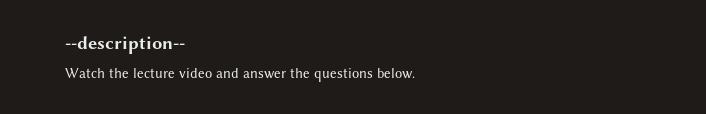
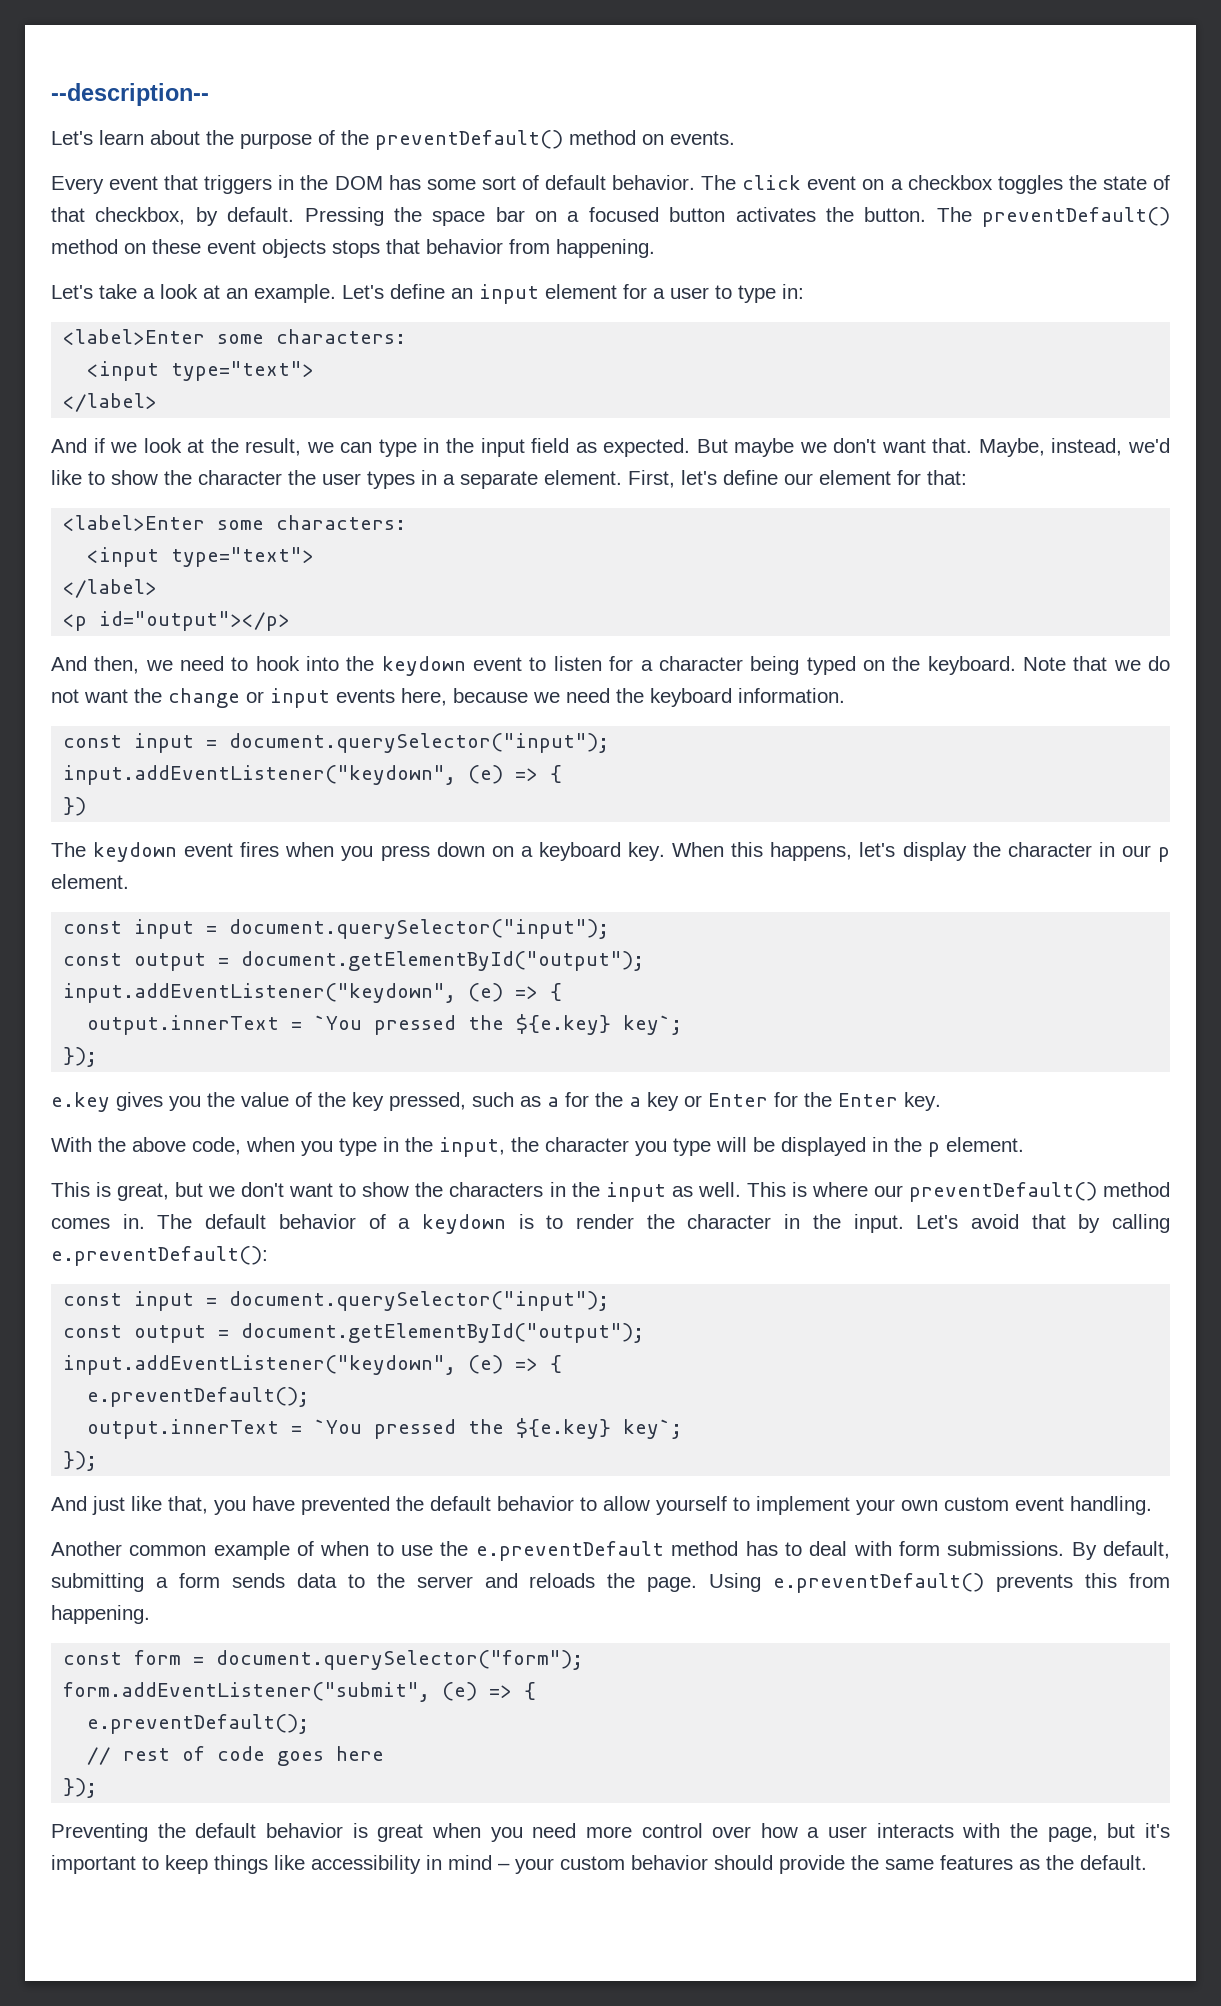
[65,68,415,82] Watch the lecture video and answer the questions below. -> [51,130,735,150] [51,175,1170,194] [51,207,1170,227] [51,239,655,258] [51,284,804,304] [63,329,407,345] [87,361,315,381] [63,393,158,412] [51,438,1170,457] [51,470,967,489] [63,515,407,531] [87,547,315,567] [63,579,158,598] [63,611,291,631] [51,656,1170,676] [51,688,845,708] [63,733,610,753] [63,765,563,785] [63,797,87,816] [51,842,1170,862] [51,874,129,889] [63,919,610,939] [63,951,645,971] [63,983,563,1003] [87,1014,683,1035] [63,1047,98,1067] [51,1092,941,1112] [51,1137,1024,1157] [51,1182,1170,1202] [51,1214,1171,1234] [51,1246,268,1266] [63,1291,610,1311] [63,1323,645,1343] [63,1355,563,1375] [87,1387,310,1407] [87,1418,683,1439] [63,1451,98,1471] [51,1496,1152,1515] [51,1541,1171,1561] [51,1573,1170,1593] [51,1605,150,1624] [63,1650,584,1670] [63,1682,537,1702] [87,1714,310,1734] [87,1746,385,1766] [63,1778,98,1798] [51,1823,1170,1842] [51,1855,1147,1874] Let's learn about the purpose of the preventDefault() method on events. // Every event that triggers in the DOM has some sort of default behavior. The click event on a checkbox toggles the state of that checkbox, by default. Pressing the space bar on a focused button activates the button. The preventDefault() method on these event objects stops that behavior from happening. // Let's take a look at an example. Let's define an input element for a user to type in: // <label>Enter some characters: // <input type="text"> // </label> // And if we look at the result, we can type in the input field as expected. But maybe we don't want that. Maybe, instead, we'd like to show the character the user types in a separate element. First, let's define our element for that: // <label>Enter some characters: // <input type="text"> // </label> // <p id="output"></p> // And then, we need to hook into the keydown event to listen for a character being typed on the keyboard. Note that we do not want the change or input events here, because we need the keyboard information. // const input = document.querySelector("input"); // input.addEventListener("keydown", (e) => { // }) // The keydown event fires when you press down on a keyboard key. When this happens, let's display the character in our p element. // const input = document.querySelector("input"); // const output = document.getElementById("output"); // input.addEventListener("keydown", (e) => { // output.innerText = `You pressed the ${e.key} key`; // }); // e.key gives you the value of the key pressed, such as a for the a key or Enter for the Enter key. // With the above code, when you type in the input, the character you type will be displayed in the p element. // This is great, but we don't want to show the characters in the input as well. This is where our preventDefault() method comes in. The default behavior of a keydown is to render the character in the input. Let's avoid that by calling e.preventDefault(): // const input = document.querySelector("input"); // const output = document.getElementById("output"); // input.addEventListener("keydown", (e) => { // e.preventDefault(); // output.innerText = `You pressed the ${e.key} key`; // }); // And just like that, you have prevented the default behavior to allow yourself to implement your own custom event handling. // Another common example of when to use the e.preventDefault method has to deal with form submissions. By default, submitting a form sends data to the server and reloads the page. Using e.preventDefault() prevents this from happening. // const form = document.querySelector("form"); // form.addEventListener("submit", (e) => { // e.preventDefault(); // // rest of code goes here // }); // Preventing the default behavior is great when you need more control over how a user interacts with the page, but it's important to keep things like accessibility in mind – your custom behavior should provide the same features as the default.

